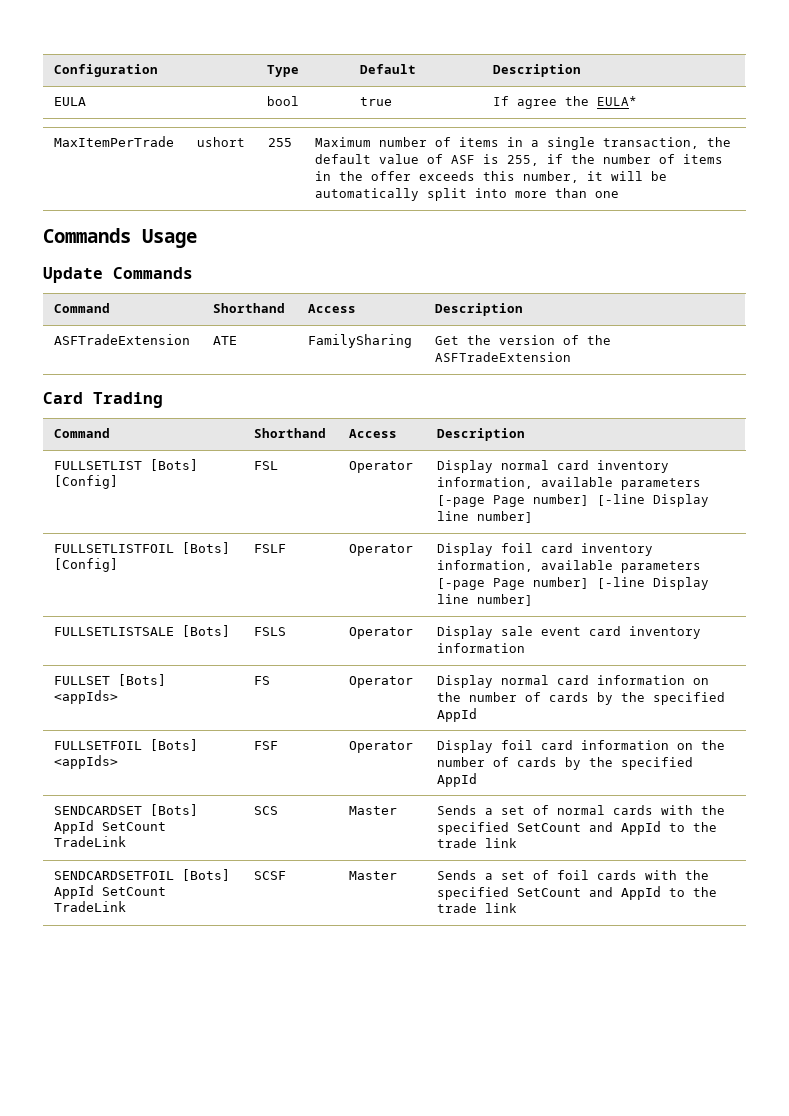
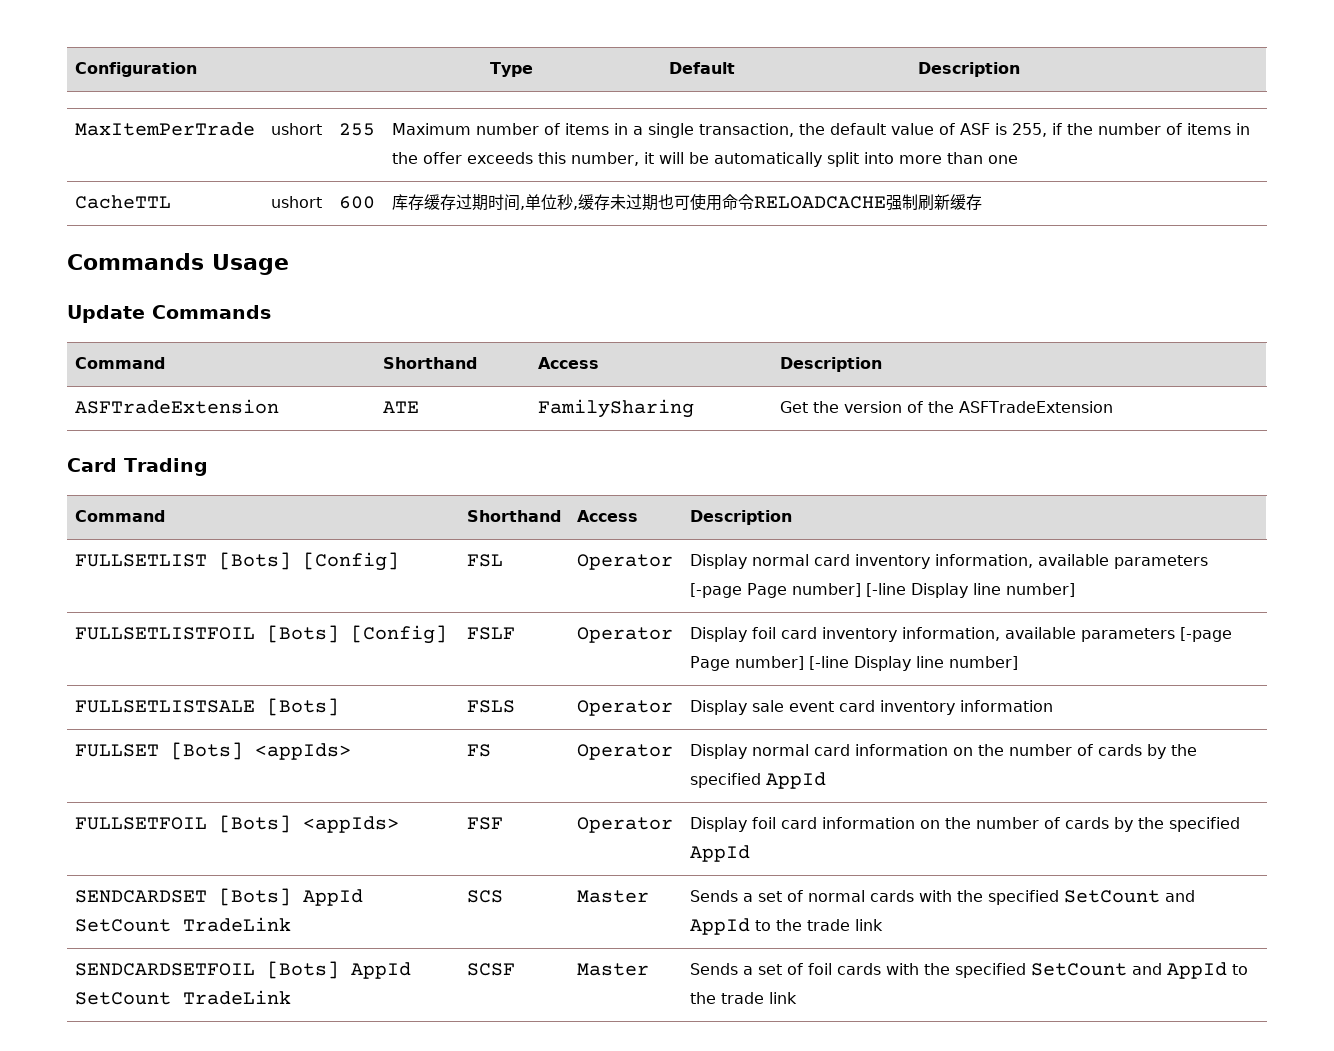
[54,97,87,106] [267,96,300,106] [360,97,393,106] [493,96,638,109] // EULA | bool | true | If agree the EULA* -> (1020, 69) none
(620, 194) none -> [74,195,171,209] [270,196,322,208] [338,196,375,209] [391,194,982,211] // CacheTTL | ushort | 600 | 库存缓存过期时间,单位秒,缓存未过期也可使用命令RELOADCACHE强制刷新缓存

